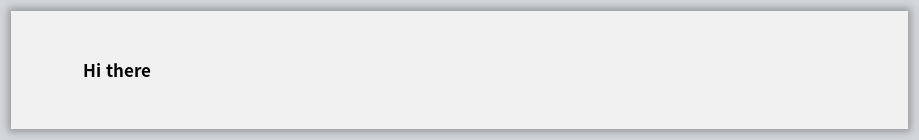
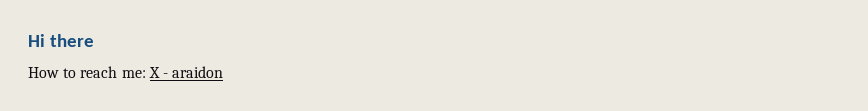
(151, 70) none -> [28,66,224,78] // How to reach me: X - araidon

